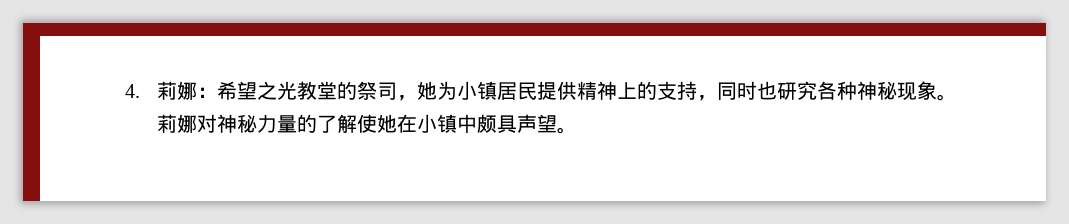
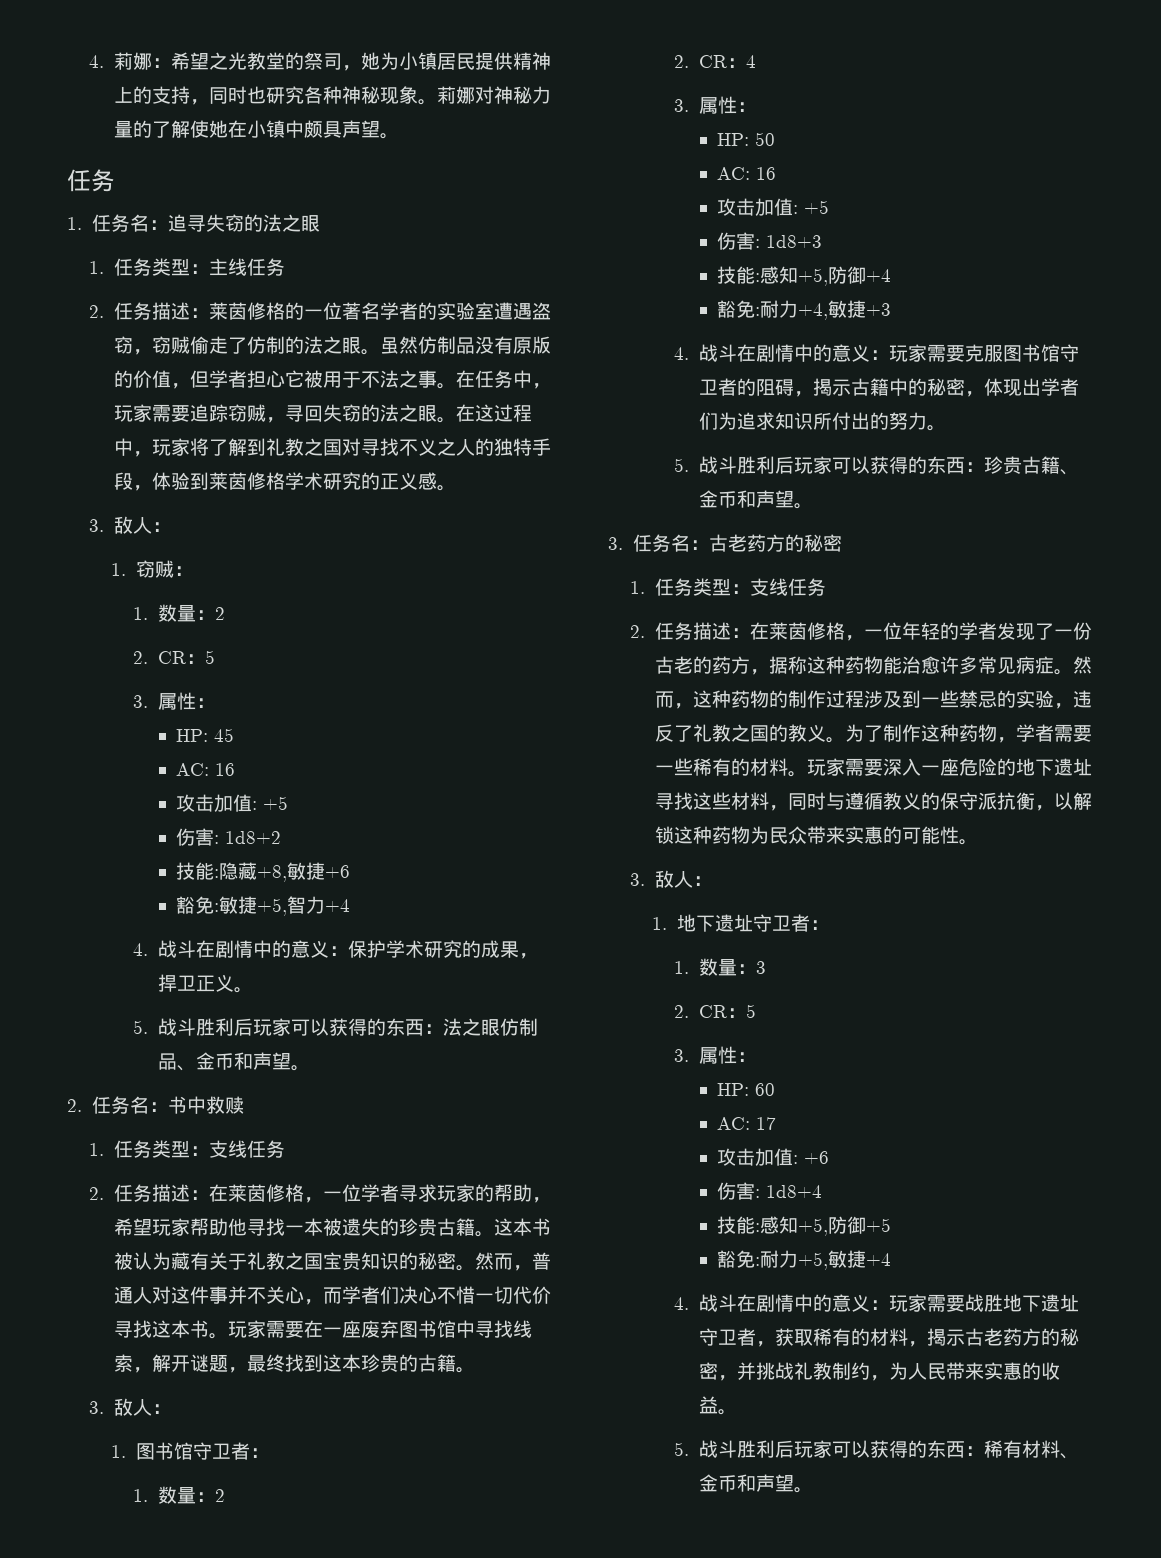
(578, 130) none -> [67,169,115,192] [67,214,320,232] [89,258,285,276] [89,302,551,320] [113,336,551,355] [113,370,551,389] [113,404,532,423] [113,438,551,457] [113,472,456,491] [89,516,171,534] [111,560,193,578] [133,604,225,622] [133,650,215,664] [133,692,215,710] [175,728,234,742] [175,763,235,776] [175,794,288,812] [175,828,281,846] [175,862,350,882] [175,896,350,916] [133,940,538,959] [157,974,253,993] [133,1018,538,1036] [157,1052,310,1071] [67,1096,244,1114] [89,1140,285,1158] [89,1184,551,1203] [113,1218,551,1237] [113,1252,551,1271] [113,1286,551,1305] [113,1320,532,1339] [113,1354,475,1373] [89,1398,171,1416] [111,1442,269,1460] [133,1486,225,1504] [674,55,756,68] [674,96,756,114] [716,132,775,146] [716,167,776,180] [716,198,829,216] [716,232,822,250] [716,266,891,286] [716,300,891,320] [674,344,1079,362] [698,378,1079,397] [698,412,946,431] [674,456,1079,475] [698,490,813,509] [608,534,842,552] [630,578,826,596] [630,622,1092,641] [654,656,1092,675] [654,690,1092,709] [654,724,1092,743] [654,758,1092,777] [654,792,1092,811] [654,826,978,845] [630,870,712,888] [652,914,829,932] [674,958,766,976] [674,1004,756,1018] [674,1046,756,1064] [716,1083,775,1096] [716,1117,776,1130] [716,1148,829,1166] [716,1182,822,1200] [716,1216,891,1236] [716,1250,891,1270] [674,1294,1079,1312] [698,1328,1079,1347] [698,1362,1060,1381] [698,1396,737,1415] [674,1440,1079,1459] [698,1474,813,1493] // 任务 // 1.任务名：追寻失窃的法之眼 // 1.任务类型：主线任务 // 2.任务描述：莱茵修格的一位著名学者的实验室遭遇盗窃，窃贼偷走了仿制的法之眼。虽然仿制品没有原版的价值，但学者担心它被用于不法之事。在任务中，玩家需要追踪窃贼，寻回失窃的法之眼。在这过程中，玩家将了解到礼教之国对寻找不义之人的独特手段，体验到莱茵修格学术研究的正义感。 // 3.敌人： // 1.窃贼： // 1.数量：2 // 2. CR：5 // 3.属性： // HP: 45 // AC: 16 // 攻击加值: +5 // 伤害: 1d8+2 // 技能:隐藏+8,敏捷+6 // 豁免:敏捷+5,智力+4 // 4.战斗在剧情中的意义：保护学术研究的成果，捍卫正义。 // 5.战斗胜利后玩家可以获得的东西：法之眼仿制品、金币和声望。 // 2.任务名：书中救赎 // 1.任务类型：支线任务 // 2.任务描述：在莱茵修格，一位学者寻求玩家的帮助，希望玩家帮助他寻找一本被遗失的珍贵古籍。这本书被认为藏有关于礼教之国宝贵知识的秘密。然而，普通人对这件事并不关心，而学者们决心不惜一切代价寻找这本书。玩家需要在一座废弃图书馆中寻找线索，解开谜题，最终找到这本珍贵的古籍。 // 3.敌人： // 1.图书馆守卫者： // 1.数量：2 // 2. CR：4 // 3.属性： // HP: 50 // AC: 16 // 攻击加值: +5 // 伤害: 1d8+3 // 技能:感知+5,防御+4 // 豁免:耐力+4,敏捷+3 // 4.战斗在剧情中的意义：玩家需要克服图书馆守卫者的阻碍，揭示古籍中的秘密，体现出学者们为追求知识所付出的努力。 // 5.战斗胜利后玩家可以获得的东西：珍贵古籍、金币和声望。 // 3.任务名：古老药方的秘密 // 1.任务类型：支线任务 // 2.任务描述：在莱茵修格，一位年轻的学者发现了一份古老的药方，据称这种药物能治愈许多常见病症。然而，这种药物的制作过程涉及到一些禁忌的实验，违反了礼教之国的教义。为了制作这种药物，学者需要一些稀有的材料。玩家需要深入一座危险的地下遗址寻找这些材料，同时与遵循教义的保守派抗衡，以解锁这种药物为民众带来实惠的可能性。 // 3.敌人： // 1.地下遗址守卫者： // 1.数量：3 // 2. CR：5 // 3.属性： // HP: 60 // AC: 17 // 攻击加值: +6 // 伤害: 1d8+4 // 技能:感知+5,防御+5 // 豁免:耐力+5,敏捷+4 // 4.战斗在剧情中的意义：玩家需要战胜地下遗址守卫者，获取稀有的材料，揭示古老药方的秘密，并挑战礼教制约，为人民带来实惠的收益。 // 5.战斗胜利后玩家可以获得的东西：稀有材料、金币和声望。

